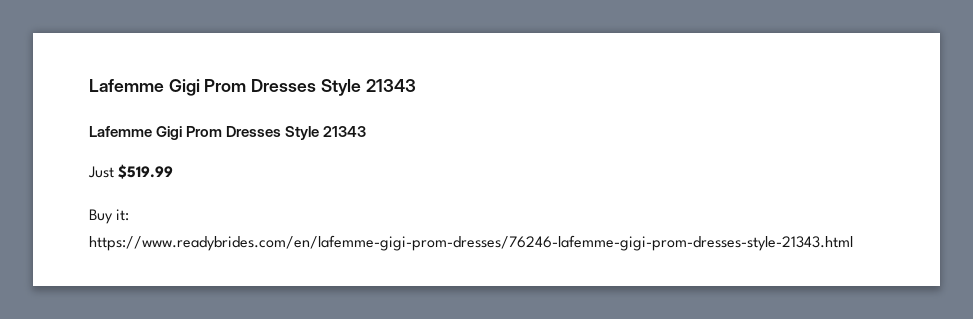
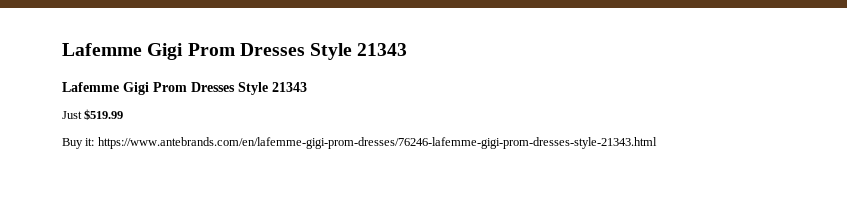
[89,235,853,251] https://www.readybrides.com/en/lafemme-gigi-prom-dresses/76246-lafemme-gigi-prom-dresses-style-21343.html -> [97,137,657,149] https://www.antebrands.com/en/lafemme-gigi-prom-dresses/76246-lafemme-gigi-prom-dresses-style-21343.html

